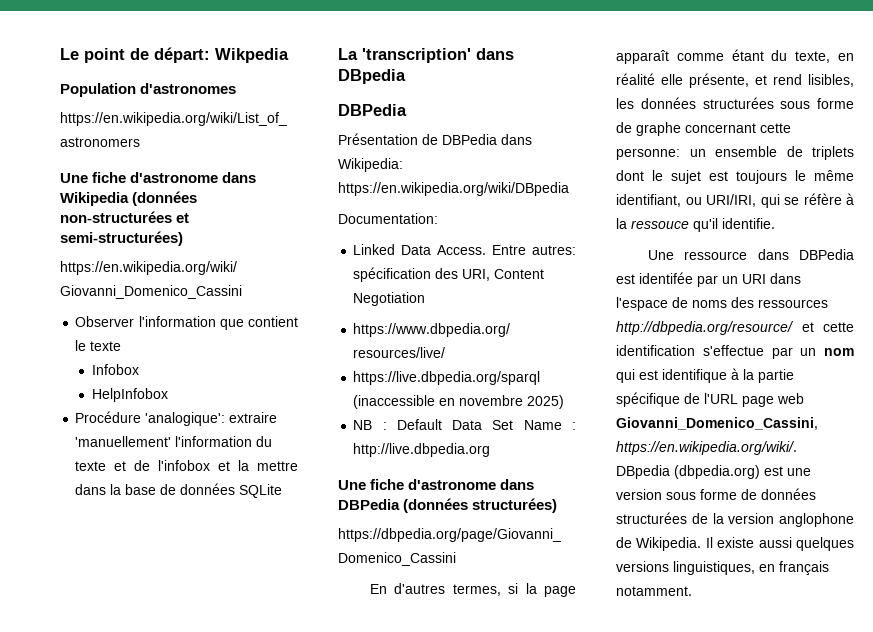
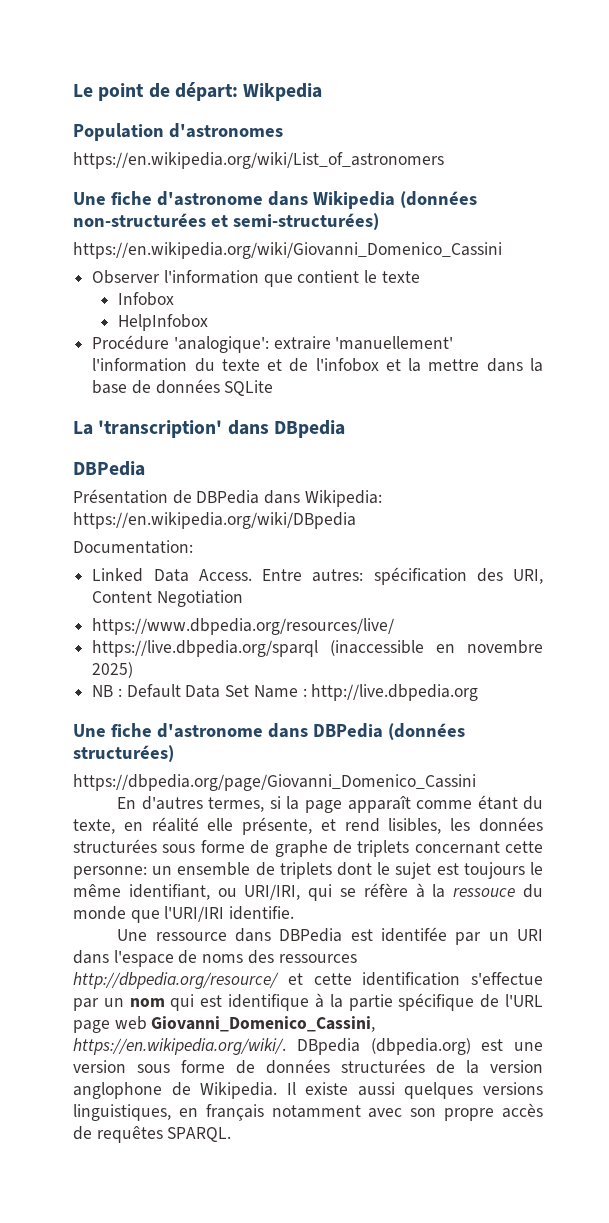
(681, 129) none -> [332,840,410,857] de triplets
[693,218,718,232] qu'il -> [523,884,544,898] [73,906,225,923] du monde que l'URI/IRI
[616,586,692,596] notamment. -> [271,1103,543,1121] [73,1126,232,1143] notamment avec son propre accès de requêtes SPARQL.

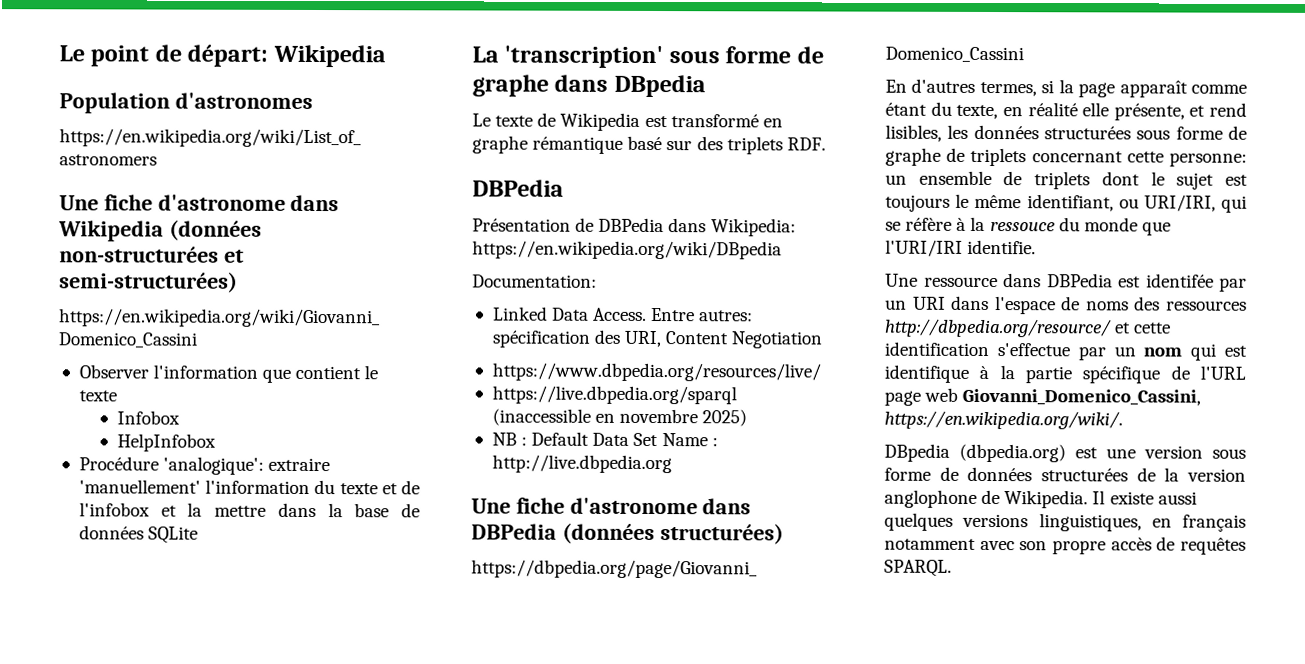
[243,83,323,101] Wikpedia -> [272,44,386,68] Wikipedia
[227,420,345,438] dans DBpedia -> [668,46,824,64] [472,74,706,98] [472,112,783,131] [472,135,826,155] sous forme de graphe dans DBpedia // Le texte de Wikipedia est transformé en graphe rémantique basé sur des triplets RDF.
(286, 1046) none -> (1123, 420) //

